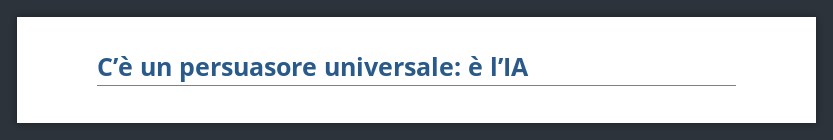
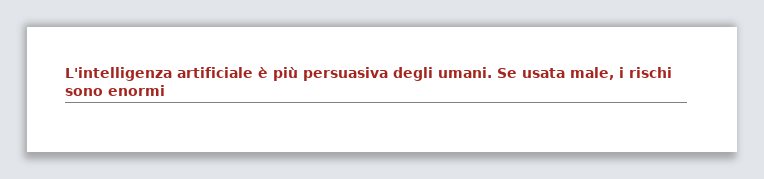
[97,56,529,82] C’è un persuasore universale: è l’IA -> [65,67,672,81] [65,85,165,96] L'intelligenza artificiale è più persuasiva degli umani. Se usata male, i rischi sono enormi

